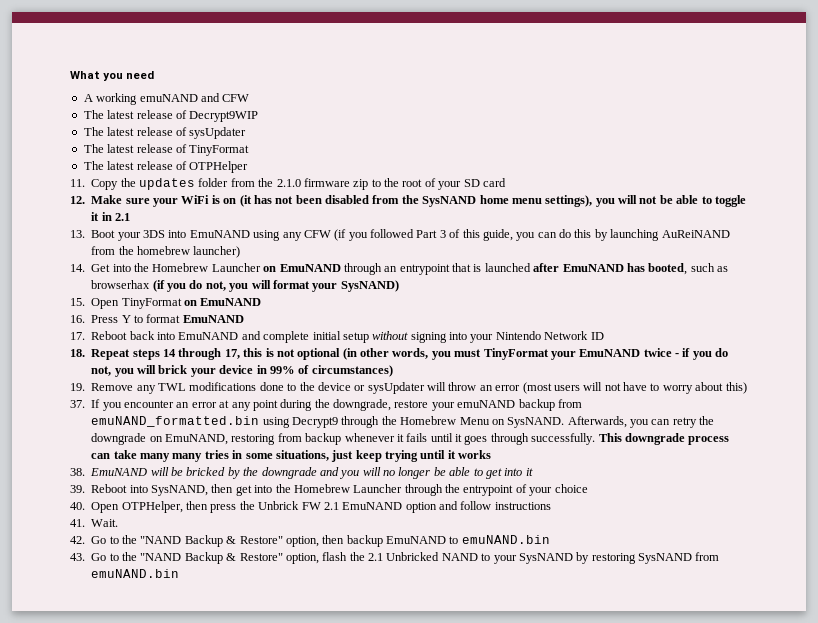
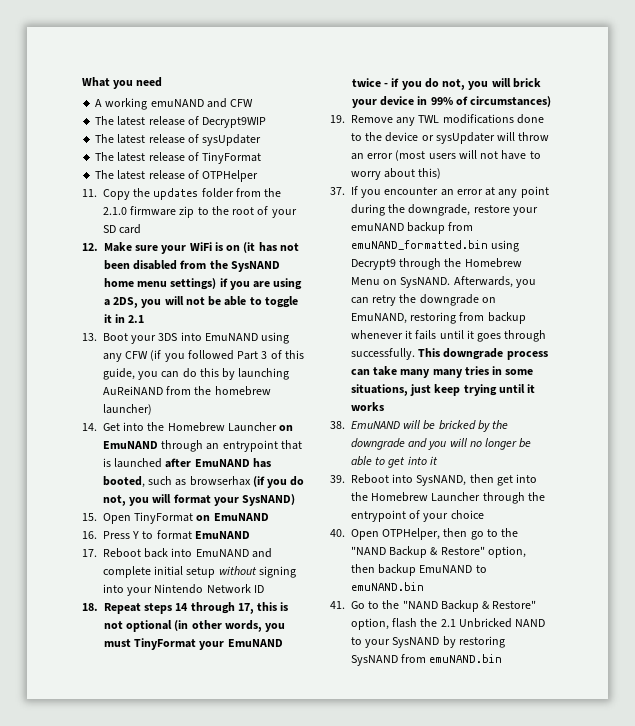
[545,195,593,207] settings), -> [170,278,303,290] [104,297,139,308] settings) if you are using a 2DS,
[210,501,551,513] [70,519,119,527] [70,536,107,544] press the Unbrick FW 2.1 EmuNAND option and follow instructions // 41. Wait. // 42. Go -> [470,531,484,540] go
[70,553,85,561] 43. -> [330,601,345,609] 41.

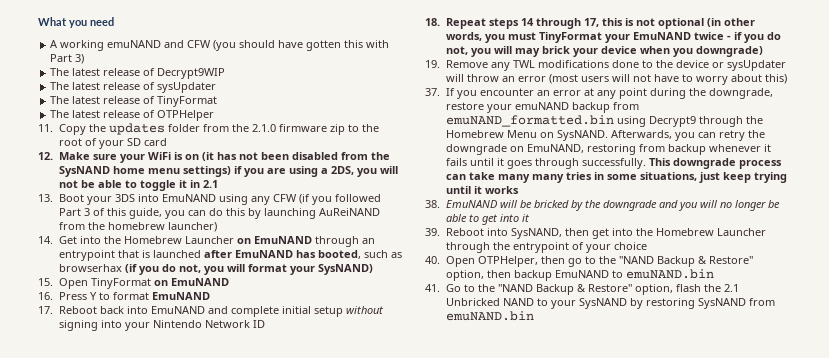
(254, 103) none -> [213,40,390,51] [50,54,85,64] (you should have gotten this with Part 3)
(511, 82) none -> [514,48,540,57] may
[417,96,552,107] in 99% of circumstances) -> [639,46,763,57] when you downgrade)

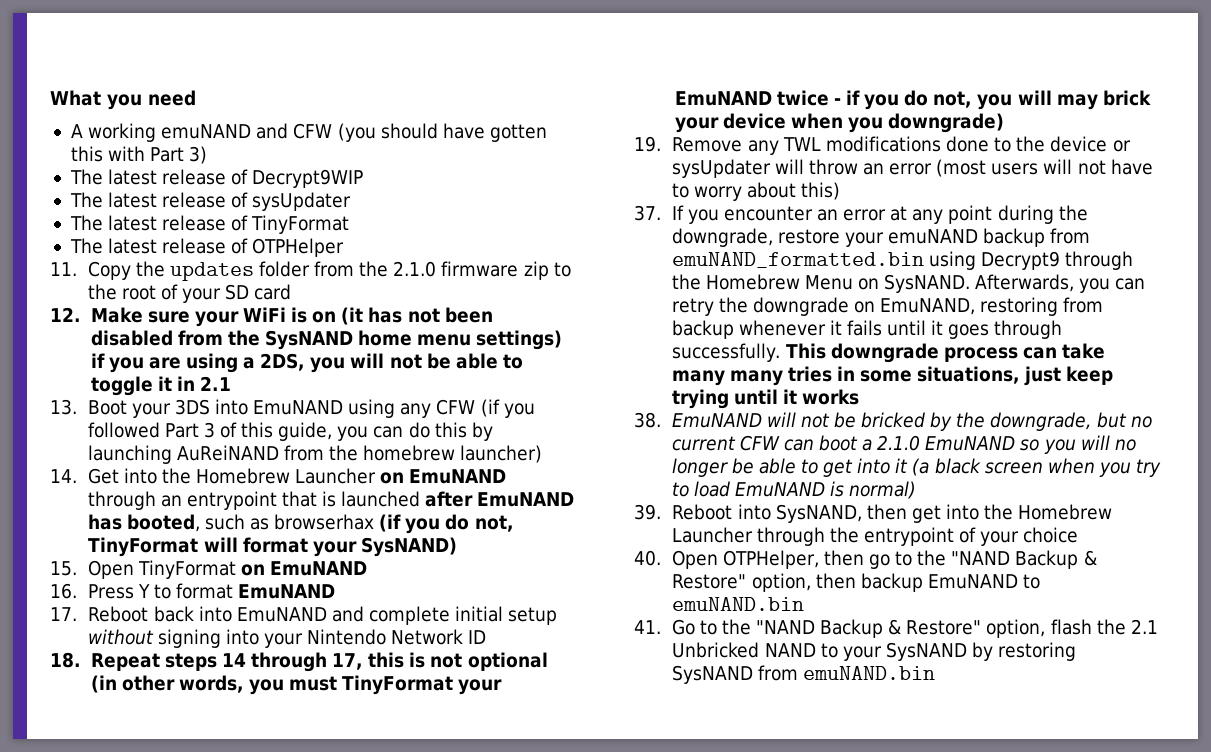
[203,266,224,275] you -> [87,537,199,557] TinyFormat
(518, 204) none -> [800,413,830,428] not
[602,200,678,211] downgrade and -> [990,412,1152,431] [671,435,1040,451] downgrade, but no current CFW can boot a 2.1.0 EmuNAND so
(529, 218) none -> [912,458,1162,477] [671,481,917,499] (a black screen when you try to load EmuNAND is normal)

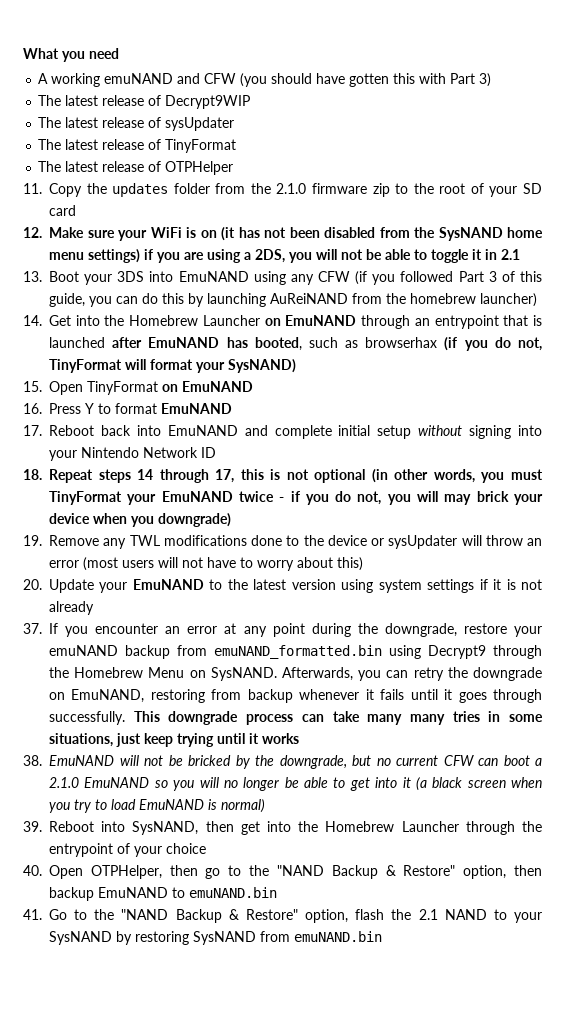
(840, 191) none -> [23,579,542,593] [49,601,94,615] // 20. Update your EmuNAND to the latest version using system settings if it is not already
[671,642,760,658] Unbricked -> (438, 914) none

